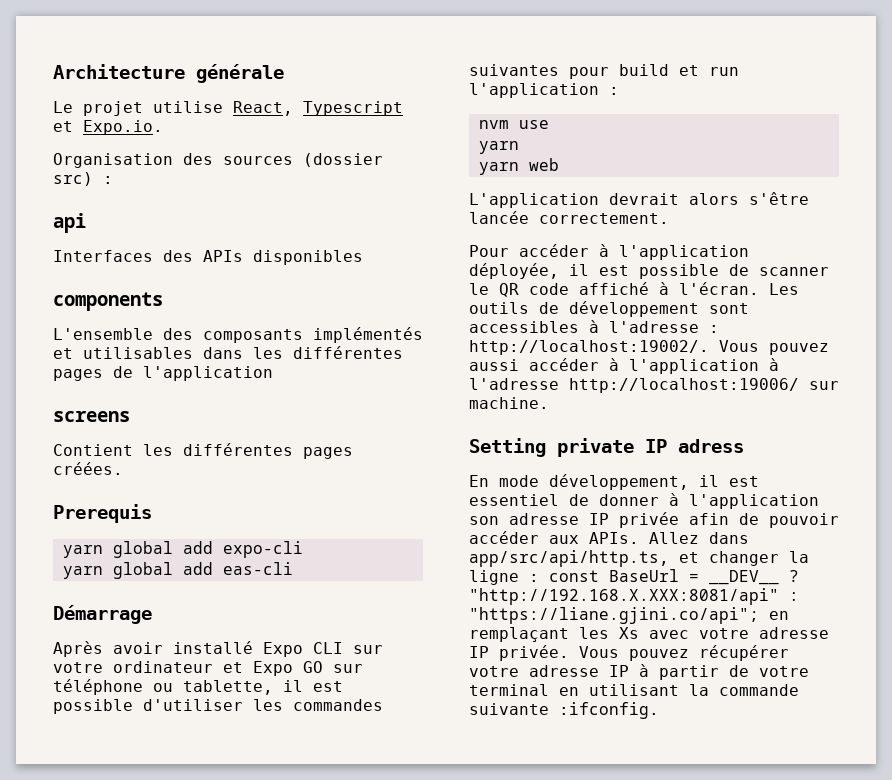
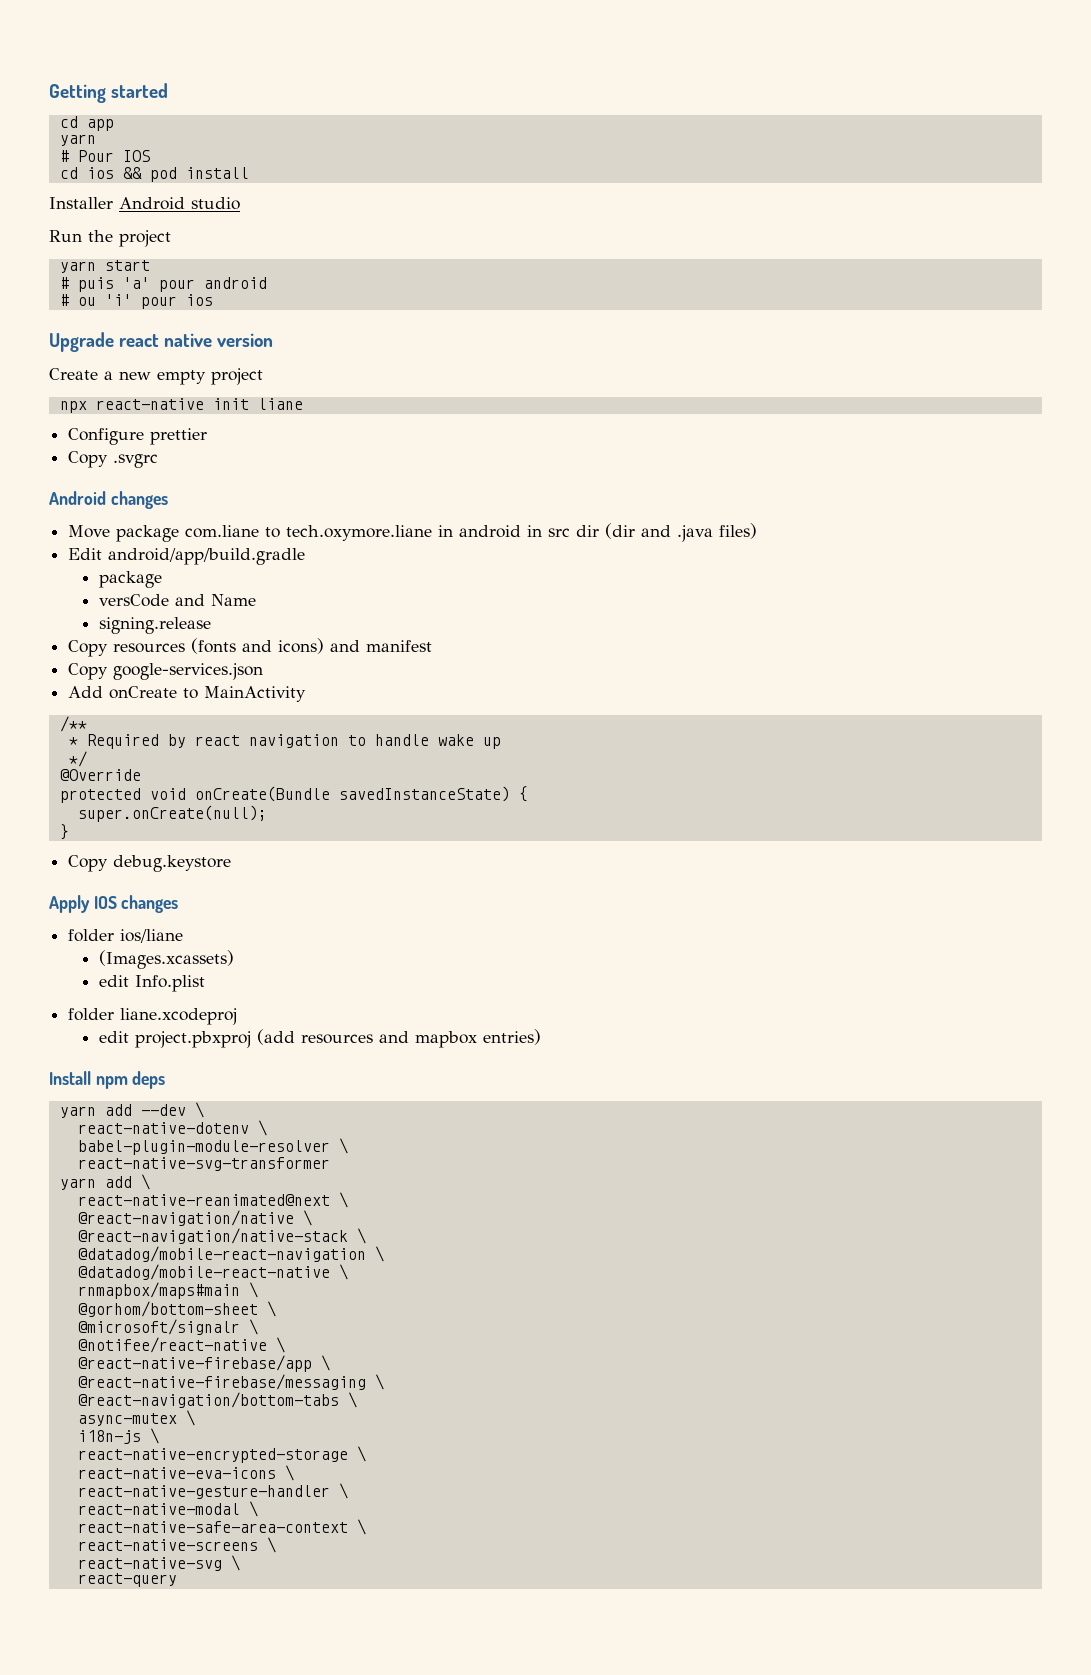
[53,64,284,83] [53,101,403,116] [53,120,163,135] [53,153,383,168] [53,172,113,186] [53,213,86,233] [53,250,363,265] [53,292,163,311] [53,327,423,343] [53,346,403,359] [53,366,273,381] [53,411,130,422] [53,443,353,459] [53,462,123,475] [53,504,152,523] [62,541,303,558] [62,562,293,579] [53,605,152,624] [53,641,383,657] [53,661,363,676] [53,679,343,695] [53,699,383,714] [469,64,739,79] [469,83,619,98] [478,120,549,129] [478,141,519,154] [478,158,559,175] [469,192,809,208] [469,211,669,224] [469,244,749,260] [469,263,829,279] [469,282,799,297] [469,301,749,317] [469,320,719,333] [469,340,829,355] [469,358,779,374] [469,378,839,393] [469,397,549,409] [469,438,744,457] [469,474,759,490] [469,493,819,509] [469,512,839,528] [469,531,749,544] [469,550,809,567] [469,569,799,585] [469,588,799,605] [469,607,789,624] [469,627,829,642] [469,645,789,661] [469,664,809,680] [469,684,799,696] [469,702,659,719] Architecture générale // Le projet utilise React, Typescript et Expo.io. // Organisation des sources (dossier src) : // api // Interfaces des APIs disponibles // components // L'ensemble des composants implémentés et utilisables dans les différentes pages de l'application // screens // Contient les différentes pages créées. // Prerequis // yarn global add expo-cli // yarn global add eas-cli // Démarrage // Après avoir installé Expo CLI sur votre ordinateur et Expo GO sur téléphone ou tablette, il est possible d'utiliser les commandes suivantes pour build et run l'application : // nvm use // yarn // yarn web // L'application devrait alors s'être lancée correctement. // Pour accéder à l'application déployée, il est possible de scanner le QR code affiché à l'écran. Les outils de développement sont accessibles à l'adresse : http://localhost:19002/. Vous pouvez aussi accéder à l'application à l'adresse http://localhost:19006/ sur machine. // Setting private IP adress // En mode développement, il est essentiel de donner à l'application son adresse IP privée afin de pouvoir accéder aux APIs. Allez dans app/src/api/http.ts, et changer la ligne : const BaseUrl = __DEV__ ? "http://192.168.X.XXX:8081/api" : "https://liane.gjini.co/api"; en remplaçant les Xs avec votre adresse IP privée. Vous pouvez récupérer votre adresse IP à partir de votre terminal en utilisant la commande suivante :ifconfig. -> [49,83,169,103] [59,116,114,131] [59,134,96,146] [59,150,150,162] [59,167,249,182] [49,197,240,210] [49,230,171,247] [59,260,150,273] [59,277,267,292] [59,294,213,309] [49,332,274,352] [49,368,263,385] [59,398,303,413] [68,428,208,445] [68,451,159,468] [49,491,168,509] [68,523,758,542] [68,548,306,565] [99,571,163,588] [99,594,257,607] [99,617,212,634] [68,638,433,657] [68,663,264,680] [68,686,307,702] [59,716,87,732] [68,734,501,749] [68,751,87,767] [59,769,141,781] [59,786,528,803] [77,805,267,822] [59,824,69,840] [68,855,232,872] [49,895,179,913] [68,929,184,943] [99,950,235,969] [99,975,206,992] [68,1008,238,1025] [99,1029,542,1048] [49,1071,166,1089] [59,1102,204,1118] [77,1120,267,1136] [77,1138,348,1155] [77,1157,330,1171] [59,1174,150,1190] [77,1192,348,1208] [77,1210,312,1226] [77,1228,366,1244] [77,1246,384,1262] [77,1264,348,1280] [77,1282,258,1299] [77,1301,276,1317] [77,1319,258,1335] [77,1337,285,1353] [77,1355,330,1372] [77,1374,384,1390] [77,1392,357,1408] [77,1410,195,1426] [77,1428,159,1444] [77,1446,366,1463] [77,1465,294,1481] [77,1483,348,1499] [77,1501,258,1517] [77,1519,366,1535] [77,1537,276,1553] [77,1555,240,1571] [77,1573,177,1587] Getting started // cd app // yarn // # Pour IOS // cd ios && pod install // Installer Android studio // Run the project // yarn start // # puis 'a' pour android // # ou 'i' pour ios // Upgrade react native version // Create a new empty project // npx react-native init liane // Configure prettier // Copy .svgrc // Android changes // Move package com.liane to tech.oxymore.liane in android in src dir (dir and .java files) // Edit android/app/build.gradle // package // versCode and Name // signing.release // Copy resources (fonts and icons) and manifest // Copy google-services.json // Add onCreate to MainActivity // /** // * Required by react navigation to handle wake up // */ // @Override // protected void onCreate(Bundle savedInstanceState) { // super.onCreate(null); // } // Copy debug.keystore // Apply IOS changes // folder ios/liane // (Images.xcassets) // edit Info.plist // folder liane.xcodeproj // edit project.pbxproj (add resources and mapbox entries) // Install npm deps // yarn add --dev \ // react-native-dotenv \ // babel-plugin-module-resolver \ // react-native-svg-transformer // yarn add \ // react-native-reanimated@next \ // @react-navigation/native \ // @react-navigation/native-stack \ // @datadog/mobile-react-navigation \ // @datadog/mobile-react-native \ // rnmapbox/maps#main \ // @gorhom/bottom-sheet \ // @microsoft/signalr \ // @notifee/react-native \ // @react-native-firebase/app \ // @react-native-firebase/messaging \ // @react-navigation/bottom-tabs \ // async-mutex \ // i18n-js \ // react-native-encrypted-storage \ // react-native-eva-icons \ // react-native-gesture-handler \ // react-native-modal \ // react-native-safe-area-context \ // react-native-screens \ // react-native-svg \ // react-query

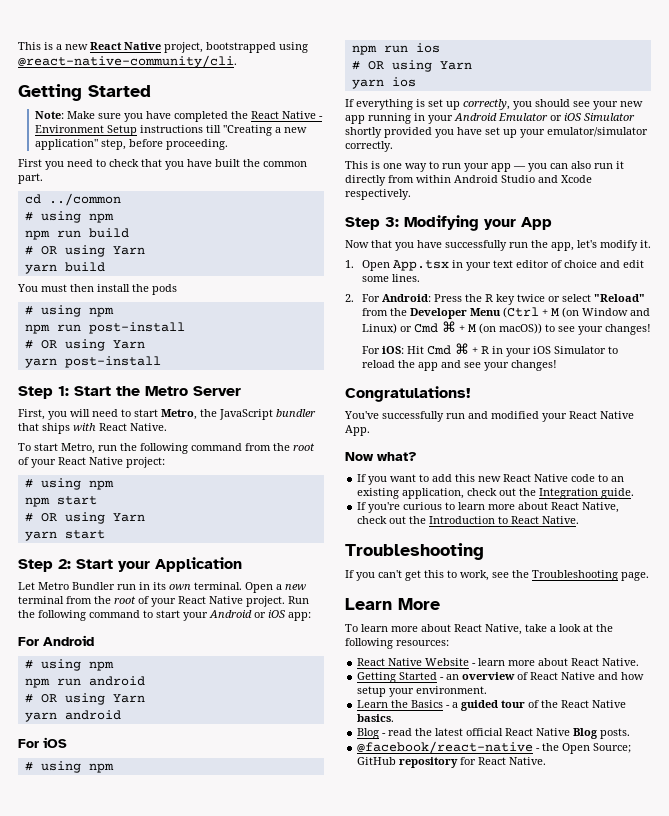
[49,83,169,103] [59,116,114,131] [59,134,96,146] [59,150,150,162] [59,167,249,182] [49,197,240,210] [49,230,171,247] [59,260,150,273] [59,277,267,292] [59,294,213,309] [49,332,274,352] [49,368,263,385] [59,398,303,413] [68,428,208,445] [68,451,159,468] [49,491,168,509] [68,523,758,542] [68,548,306,565] [99,571,163,588] [99,594,257,607] [99,617,212,634] [68,638,433,657] [68,663,264,680] [68,686,307,702] [59,716,87,732] [68,734,501,749] [68,751,87,767] [59,769,141,781] [59,786,528,803] [77,805,267,822] [59,824,69,840] [68,855,232,872] [49,895,179,913] [68,929,184,943] [99,950,235,969] [99,975,206,992] [68,1008,238,1025] [99,1029,542,1048] [49,1071,166,1089] [59,1102,204,1118] [77,1120,267,1136] [77,1138,348,1155] [77,1157,330,1171] [59,1174,150,1190] [77,1192,348,1208] [77,1210,312,1226] [77,1228,366,1244] [77,1246,384,1262] [77,1264,348,1280] [77,1282,258,1299] [77,1301,276,1317] [77,1319,258,1335] [77,1337,285,1353] [77,1355,330,1372] [77,1374,384,1390] [77,1392,357,1408] [77,1410,195,1426] [77,1428,159,1444] [77,1446,366,1463] [77,1465,294,1481] [77,1483,348,1499] [77,1501,258,1517] [77,1519,366,1535] [77,1537,276,1553] [77,1555,240,1571] [77,1573,177,1587] Getting started // cd app // yarn // # Pour IOS // cd ios && pod install // Installer Android studio // Run the project // yarn start // # puis 'a' pour android // # ou 'i' pour ios // Upgrade react native version // Create a new empty project // npx react-native init liane // Configure prettier // Copy .svgrc // Android changes // Move package com.liane to tech.oxymore.liane in android in src dir (dir and .java files) // Edit android/app/build.gradle // package // versCode and Name // signing.release // Copy resources (fonts and icons) and manifest // Copy google-services.json // Add onCreate to MainActivity // /** // * Required by react navigation to handle wake up // */ // @Override // protected void onCreate(Bundle savedInstanceState) { // super.onCreate(null); // } // Copy debug.keystore // Apply IOS changes // folder ios/liane // (Images.xcassets) // edit Info.plist // folder liane.xcodeproj // edit project.pbxproj (add resources and mapbox entries) // Install npm deps // yarn add --dev \ // react-native-dotenv \ // babel-plugin-module-resolver \ // react-native-svg-transformer // yarn add \ // react-native-reanimated@next \ // @react-navigation/native \ // @react-navigation/native-stack \ // @datadog/mobile-react-navigation \ // @datadog/mobile-react-native \ // rnmapbox/maps#main \ // @gorhom/bottom-sheet \ // @microsoft/signalr \ // @notifee/react-native \ // @react-native-firebase/app \ // @react-native-firebase/messaging \ // @react-navigation/bottom-tabs \ // async-mutex \ // i18n-js \ // react-native-encrypted-storage \ // react-native-eva-icons \ // react-native-gesture-handler \ // react-native-modal \ // react-native-safe-area-context \ // react-native-screens \ // react-native-svg \ // react-query -> [18,42,308,53] [18,55,237,68] [18,84,151,101] [34,111,323,122] [34,125,307,136] [34,139,228,150] [18,159,307,170] [18,173,43,184] [24,193,121,206] [24,211,114,223] [24,228,129,240] [24,245,145,257] [24,262,105,274] [17,284,177,295] [24,305,114,317] [24,322,185,334] [24,339,145,351] [24,356,161,368] [18,386,241,399] [18,409,316,420] [18,423,167,434] [18,443,315,454] [18,457,165,468] [24,478,114,490] [24,496,97,507] [24,512,145,524] [24,530,105,541] [18,557,242,572] [18,582,306,593] [18,596,309,607] [18,610,311,621] [18,635,94,646] [24,659,114,671] [24,676,145,688] [24,693,145,705] [24,710,121,722] [18,737,67,748] [24,761,114,773] [351,43,440,55] [351,60,472,72] [351,77,416,89] [345,99,643,110] [345,113,635,124] [345,127,648,138] [345,141,393,152] [345,161,624,172] [345,175,592,186] [345,189,411,200] [345,215,552,231] [345,240,651,251] [345,260,644,271] [361,274,420,282] [345,294,645,305] [361,307,650,319] [361,321,651,335] [361,343,618,357] [361,360,557,371] [345,386,471,402] [344,411,634,422] [345,425,370,436] [345,452,417,461] [357,474,625,485] [357,488,635,499] [357,502,620,513] [357,516,580,524] [345,543,484,560] [345,570,649,581] [345,598,440,610] [345,624,613,635] [345,638,449,649] [357,658,640,666] [357,672,645,683] [357,686,488,697] [357,700,627,711] [357,714,395,722] [357,728,631,739] [357,741,632,754] [357,757,547,768] This is a new React Native project, bootstrapped using @react-native-community/cli. // Getting Started // Note: Make sure you have completed the React Native - Environment Setup instructions till "Creating a new application" step, before proceeding. // First you need to check that you have built the common part. // cd ../common // # using npm // npm run build // # OR using Yarn // yarn build // You must then install the pods // # using npm // npm run post-install // # OR using Yarn // yarn post-install // Step 1: Start the Metro Server // First, you will need to start Metro, the JavaScript bundler that ships with React Native. // To start Metro, run the following command from the root of your React Native project: // # using npm // npm start // # OR using Yarn // yarn start // Step 2: Start your Application // Let Metro Bundler run in its own terminal. Open a new terminal from the root of your React Native project. Run the following command to start your Android or iOS app: // For Android // # using npm // npm run android // # OR using Yarn // yarn android // For iOS // # using npm // npm run ios // # OR using Yarn // yarn ios // If everything is set up correctly, you should see your new app running in your Android Emulator or iOS Simulator shortly provided you have set up your emulator/simulator correctly. // This is one way to run your app — you can also run it directly from within Android Studio and Xcode respectively. // Step 3: Modifying your App // Now that you have successfully run the app, let's modify it. // 1. Open App.tsx in your text editor of choice and edit some lines. // 2. For Android: Press the R key twice or select "Reload" from the Developer Menu (Ctrl + M (on Window and Linux) or Cmd ⌘ + M (on macOS)) to see your changes! // For iOS: Hit Cmd ⌘ + R in your iOS Simulator to reload the app and see your changes! // Congratulations! // You've successfully run and modified your React Native App. // Now what? // If you want to add this new React Native code to an existing application, check out the Integration guide. // If you're curious to learn more about React Native, check out the Introduction to React Native. // Troubleshooting // If you can't get this to work, see the Troubleshooting page. // Learn More // To learn more about React Native, take a look at the following resources: // React Native Website - learn more about React Native. // Getting Started - an overview of React Native and how setup your environment. // Learn the Basics - a guided tour of the React Native basics. // Blog - read the latest official React Native Blog posts. // @facebook/react-native - the Open Source; GitHub repository for React Native.

